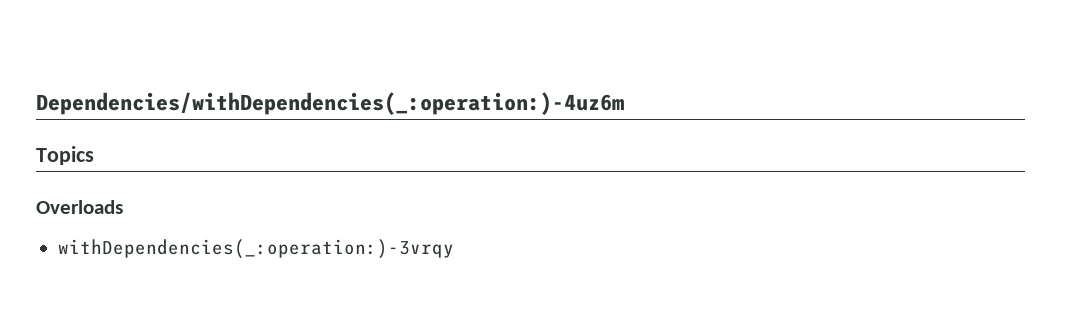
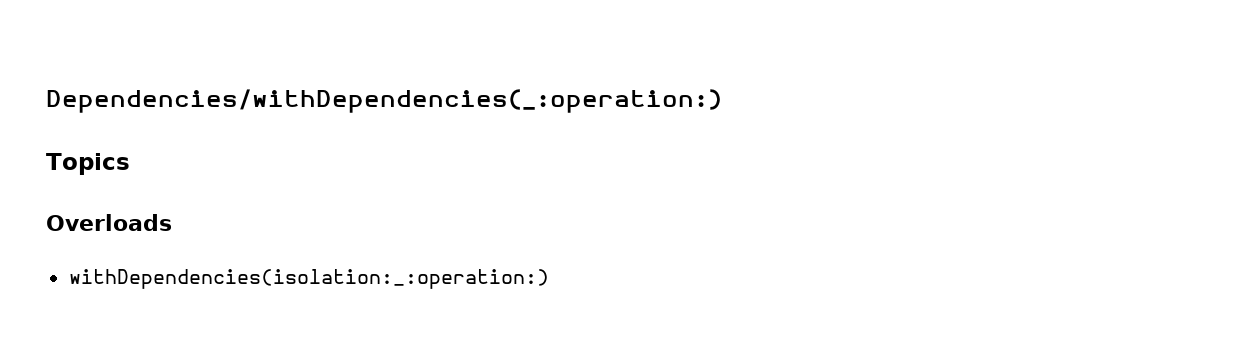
[36,92,624,115] Dependencies/withDependencies(_:operation:)-4uz6m -> [46,89,722,113] Dependencies/withDependencies(_:operation:)
[58,239,454,259] withDependencies(_:operation:)-3vrqy -> [68,269,549,289] withDependencies(isolation:_:operation:)

